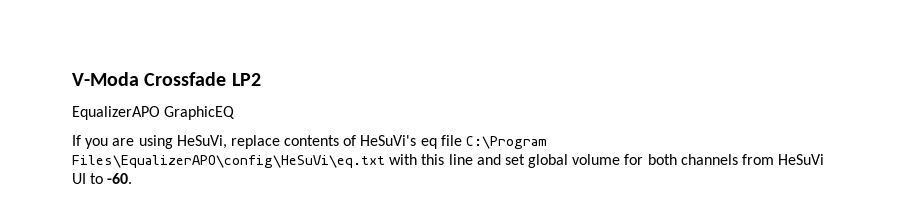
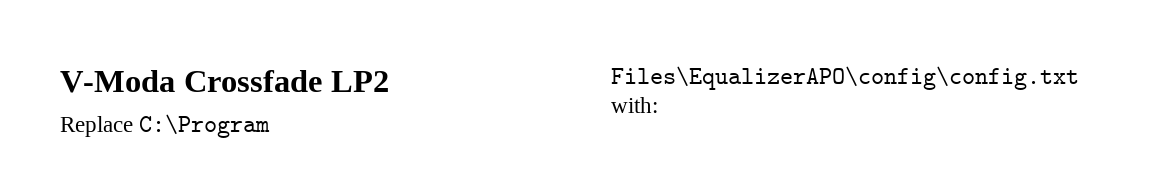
[72,106,236,120] [72,135,548,149] [72,154,825,168] [72,173,133,184] EqualizerAPO GraphicEQ // If you are using HeSuVi, replace contents of HeSuVi's eq file C:\Program Files\EqualizerAPO\config\HeSuVi\eq.txt with this line and set global volume for both channels from HeSuVi UI to -60. -> [60,114,271,138] [611,66,1079,90] [611,97,658,113] Replace C:\Program Files\EqualizerAPO\config\config.txt with:

